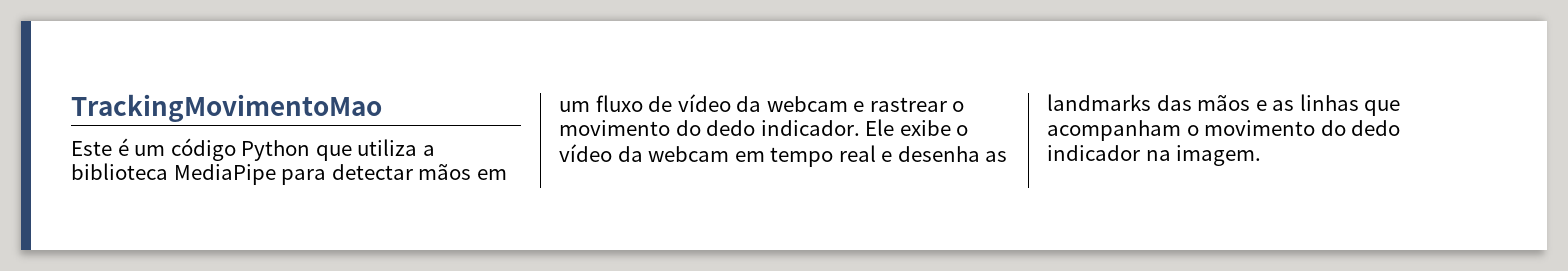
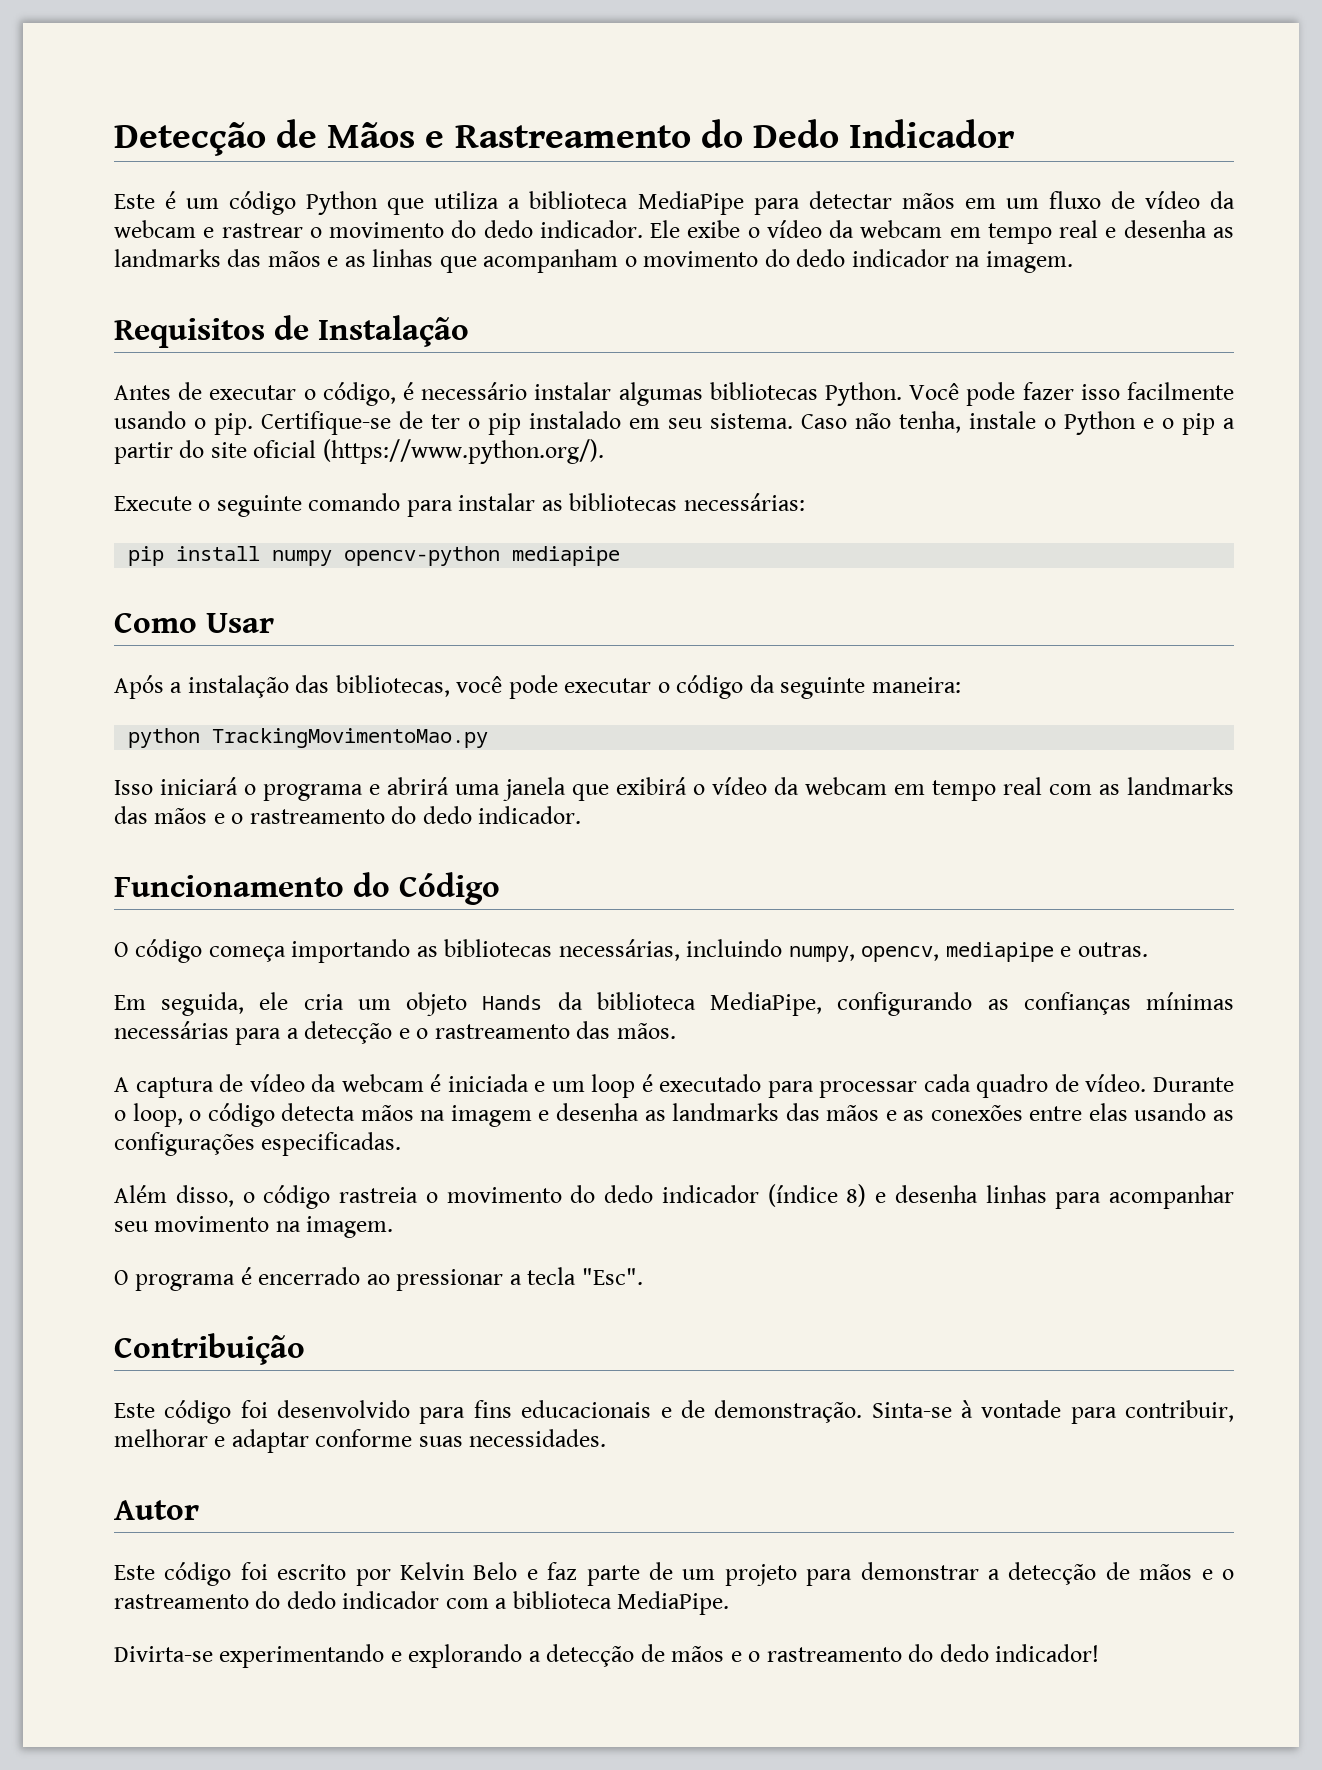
[71,94,382,122] TrackingMovimentoMao -> [114,119,1014,156] Detecção de Mãos e Rastreamento do Dedo Indicador
(1262, 155) none -> [114,315,469,348] [114,382,1235,406] [114,411,1235,435] [114,439,604,464] [114,493,805,517] [128,546,621,566] [114,612,274,633] [114,675,961,699] [128,728,489,748] [114,777,1234,801] [114,806,582,824] [114,872,500,905] [114,939,1148,963] [114,992,1235,1016] [114,1021,676,1045] [114,1074,1234,1098] [114,1103,1234,1127] [114,1132,402,1156] [114,1184,1234,1209] [114,1216,394,1238] [114,1267,643,1291] [114,1333,305,1365] [114,1400,1235,1424] [114,1429,607,1453] [114,1500,199,1520] [114,1562,1234,1586] [114,1591,730,1615] [114,1644,1100,1668] // Requisitos de Instalação // Antes de executar o código, é necessário instalar algumas bibliotecas Python. Você pode fazer isso facilmente usando o pip. Certifique-se de ter o pip instalado em seu sistema. Caso não tenha, instale o Python e o pip a partir do site oficial (https://www.python.org/). // Execute o seguinte comando para instalar as bibliotecas necessárias: // pip install numpy opencv-python mediapipe // Como Usar // Após a instalação das bibliotecas, você pode executar o código da seguinte maneira: // python TrackingMovimentoMao.py // Isso iniciará o programa e abrirá uma janela que exibirá o vídeo da webcam em tempo real com as landmarks das mãos e o rastreamento do dedo indicador. // Funcionamento do Código // O código começa importando as bibliotecas necessárias, incluindo numpy, opencv, mediapipe e outras. // Em seguida, ele cria um objeto Hands da biblioteca MediaPipe, configurando as confianças mínimas necessárias para a detecção e o rastreamento das mãos. // A captura de vídeo da webcam é iniciada e um loop é executado para processar cada quadro de vídeo. Durante o loop, o código detecta mãos na imagem e desenha as landmarks das mãos e as conexões entre elas usando as configurações especificadas. // Além disso, o código rastreia o movimento do dedo indicador (índice 8) e desenha linhas para acompanhar seu movimento na imagem. // O programa é encerrado ao pressionar a tecla "Esc". // Contribuição // Este código foi desenvolvido para fins educacionais e de demonstração. Sinta-se à vontade para contribuir, melhorar e adaptar conforme suas necessidades. // Autor // Este código foi escrito por Kelvin Belo e faz parte de um projeto para demonstrar a detecção de mãos e o rastreamento do dedo indicador com a biblioteca MediaPipe. // Divirta-se experimentando e explorando a detecção de mãos e o rastreamento do dedo indicador!

